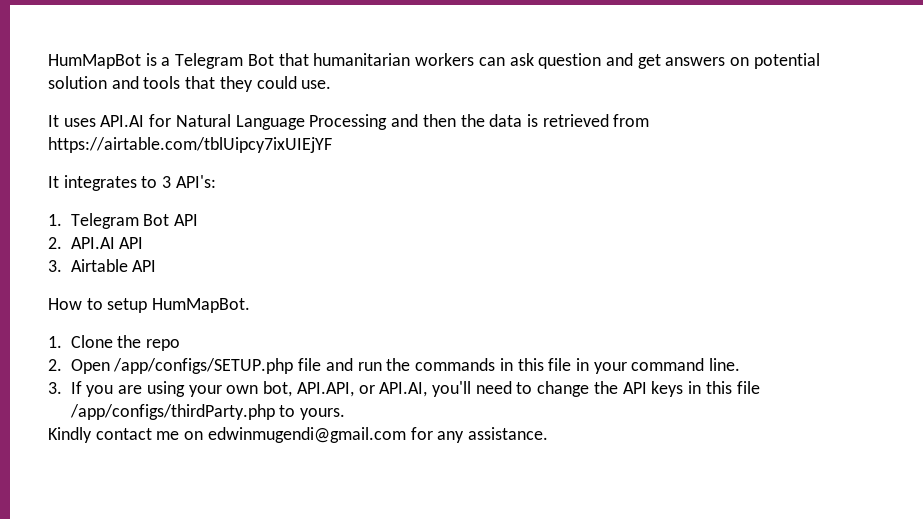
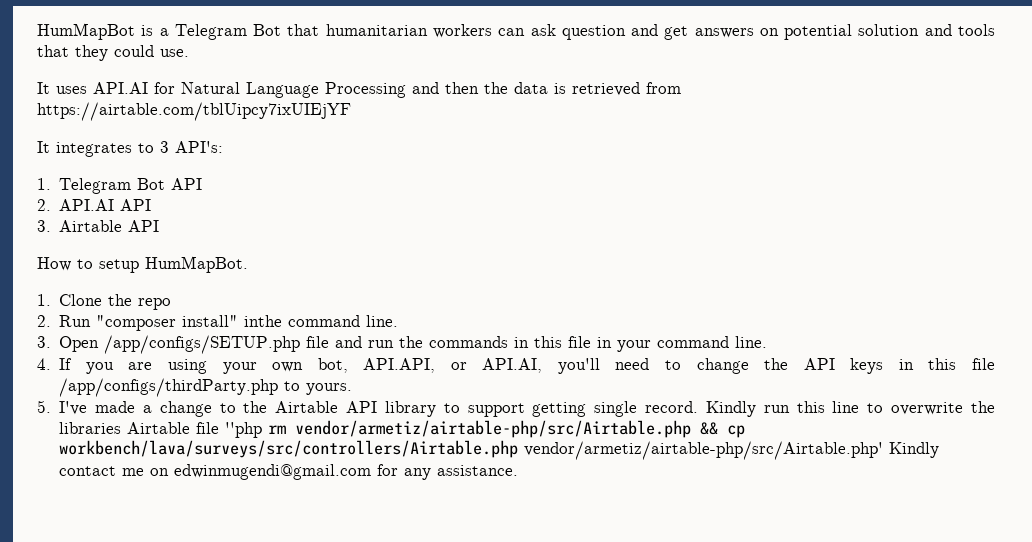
(62, 365) none -> [59,315,399,331] [37,336,51,348] Run "composer install" inthe command line. // 3.
[48,382,62,394] 3. -> [37,358,51,370] 4.
(346, 414) none -> [37,400,995,417] [59,420,746,438] [59,440,884,460] 5. I've made a change to the Airtable API library to support getting single record. Kindly run this line to overwrite the libraries Airtable file ''php rm vendor/armetiz/airtable-php/src/Airtable.php && cp workbench/lava/surveys/src/controllers/Airtable.php vendor/armetiz/airtable-php/src/Airtable.php'

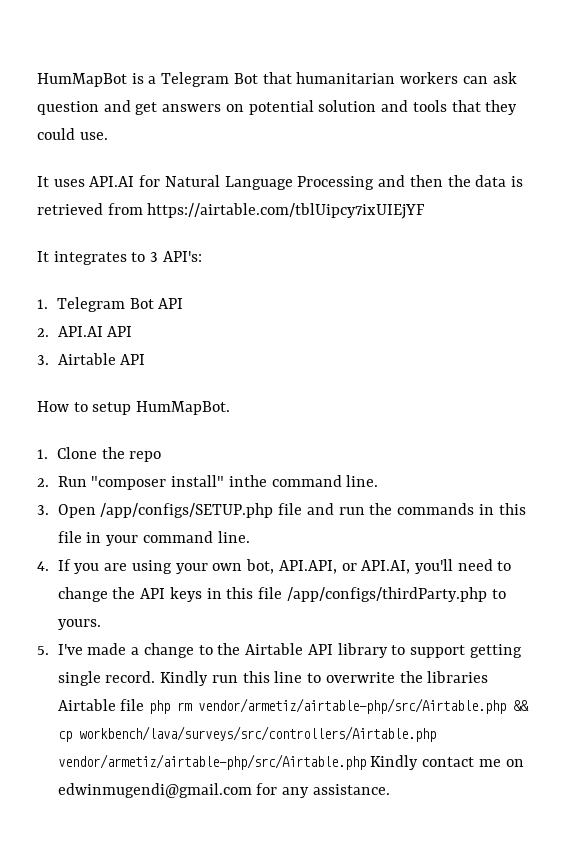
[225,422,263,438] ''php -> [149,700,171,714] php
[524,441,884,460] vendor/armetiz/airtable-php/src/Airtable.php' -> [57,754,366,770] vendor/armetiz/airtable-php/src/Airtable.php

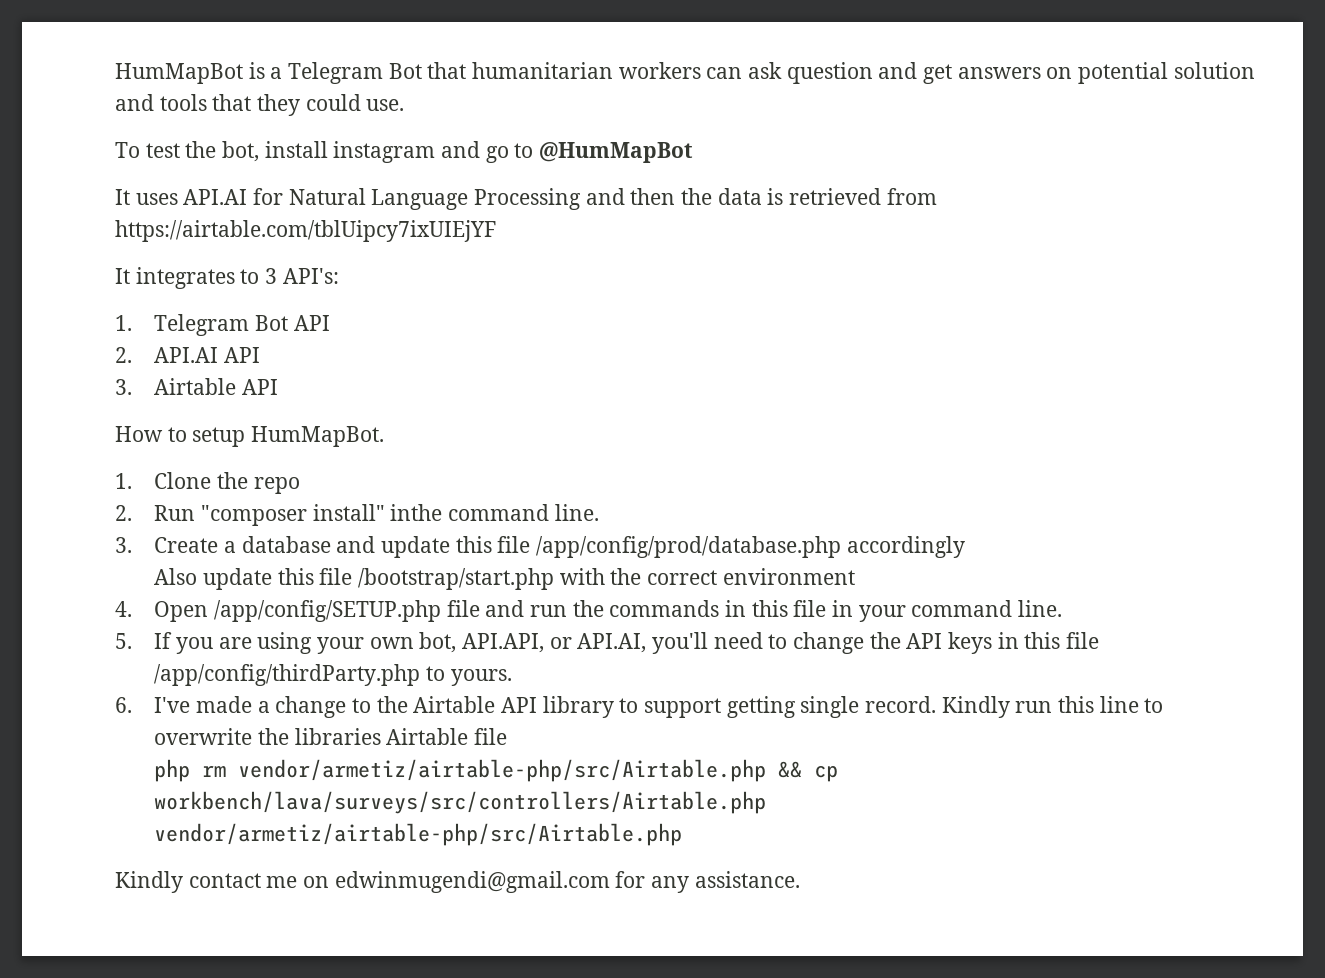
(108, 136) none -> [115,141,694,163] // To test the bot, install instagram and go to @HumMapBot
[57,503,274,518] Open /app/configs/SETUP.php -> [154,536,965,558] [154,568,855,590] [115,600,441,622] Create a database and update this file /app/config/prod/database.php accordingly // Also update this file /bootstrap/start.php with the correct environment // 4. Open /app/config/SETUP.php
[37,561,49,571] 4. -> [115,633,132,649] 5.
[286,587,487,602] /app/configs/thirdParty.php -> [154,664,421,686] /app/config/thirdParty.php
[37,646,49,655] 5. -> [115,697,132,713] 6.
(145, 705) none -> (507, 736) //
(366, 762) none -> (683, 834) //

